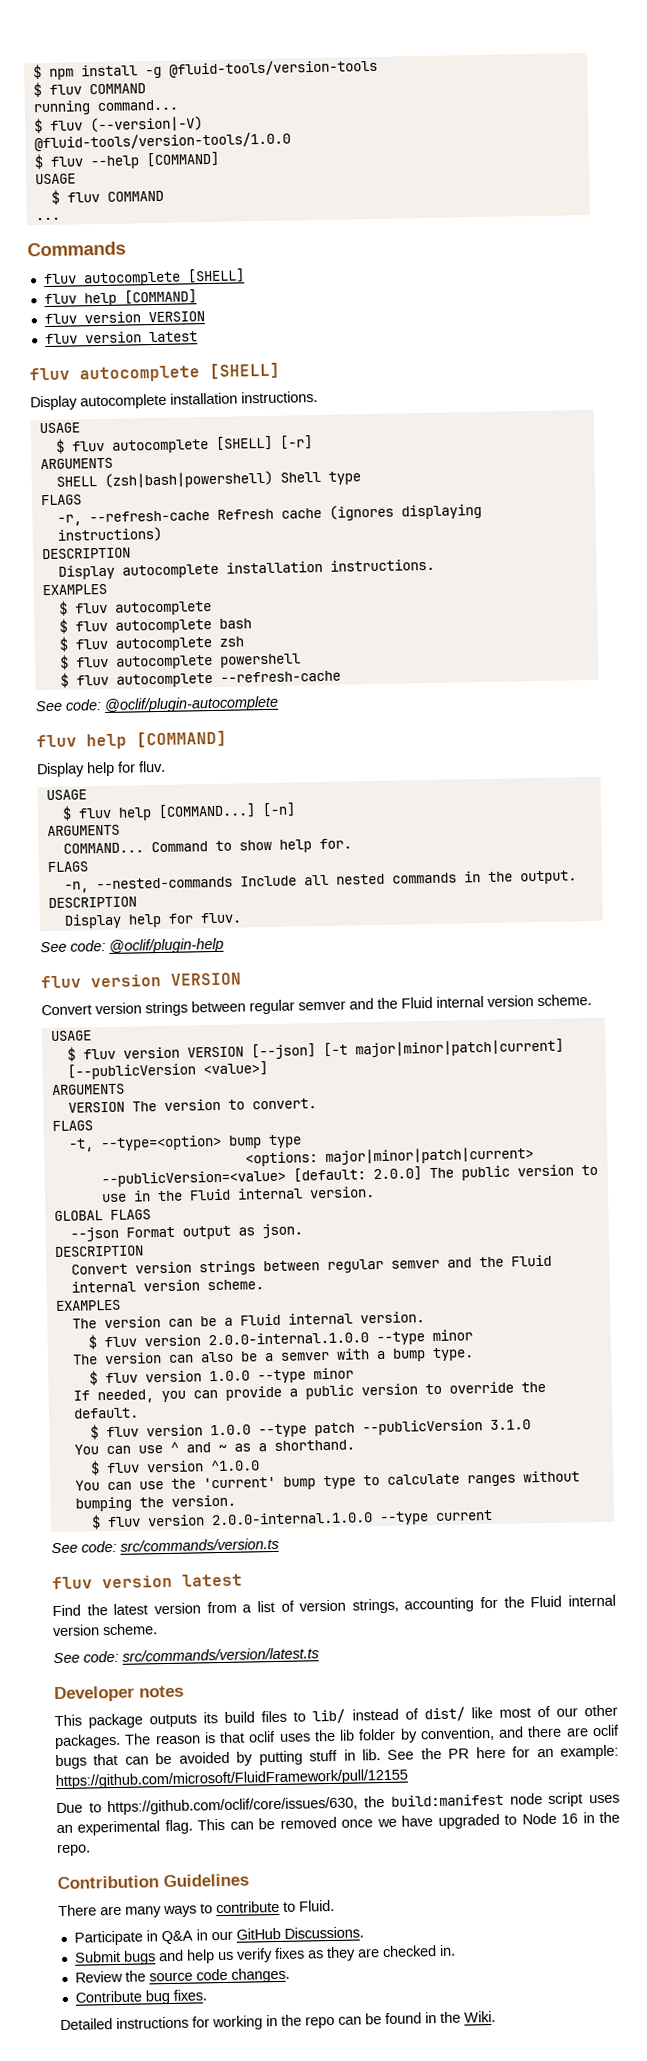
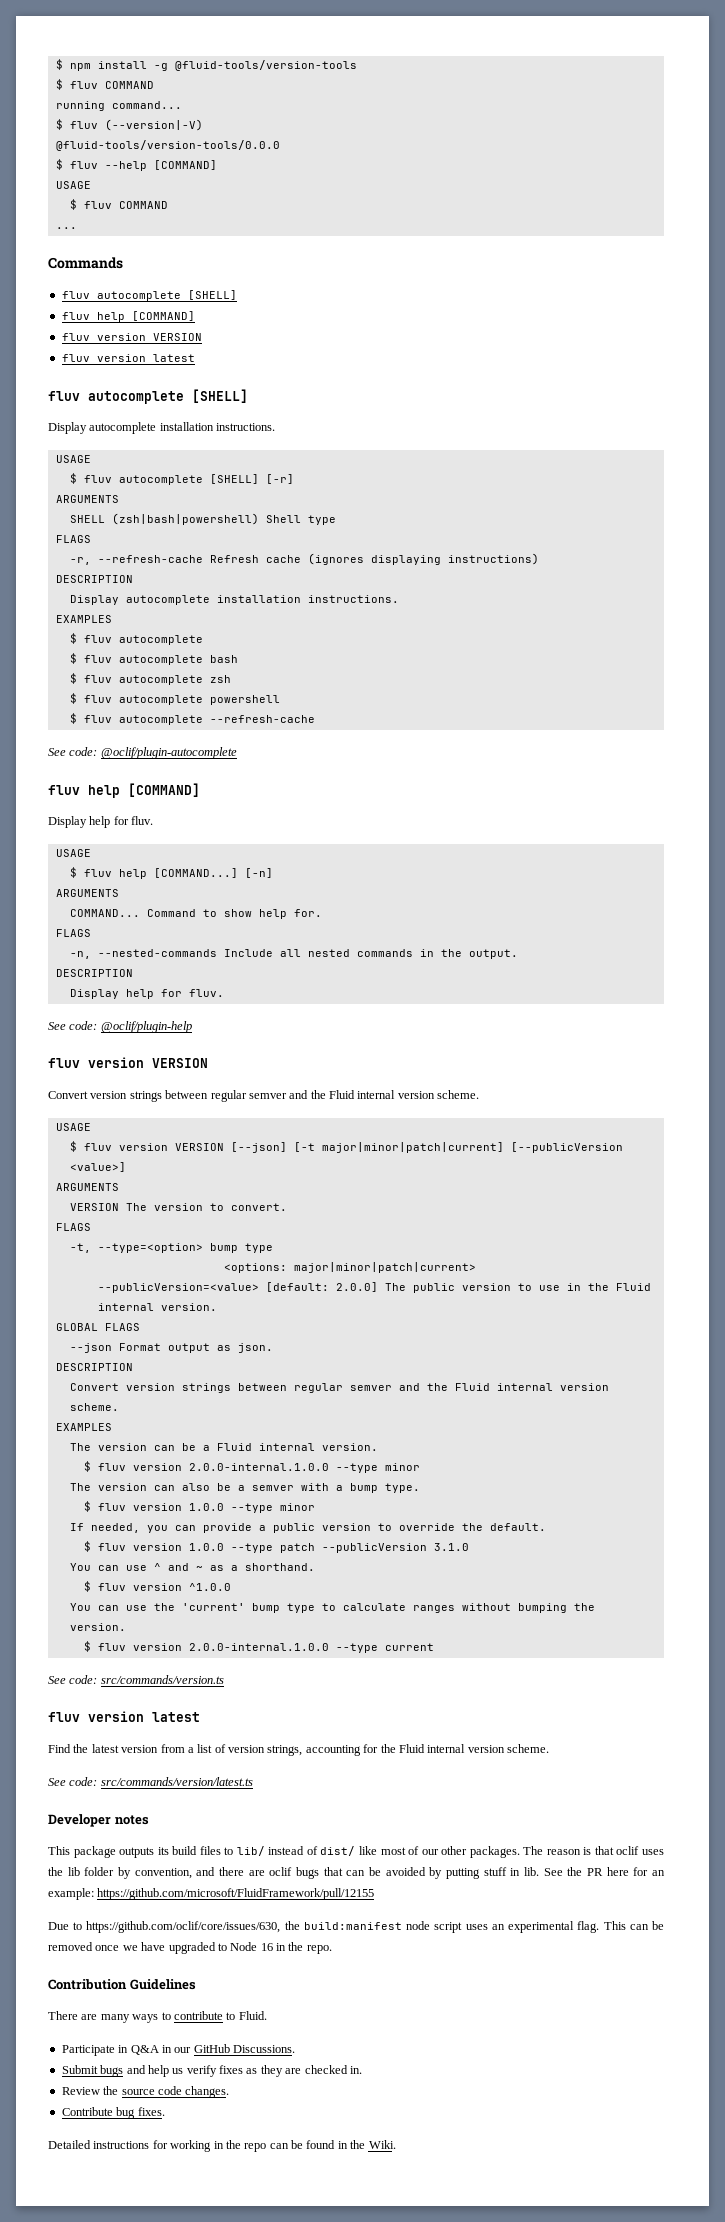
[33,131,291,152] @fluid-tools/version-tools/1.0.0 -> [55,140,280,151] @fluid-tools/version-tools/0.0.0

